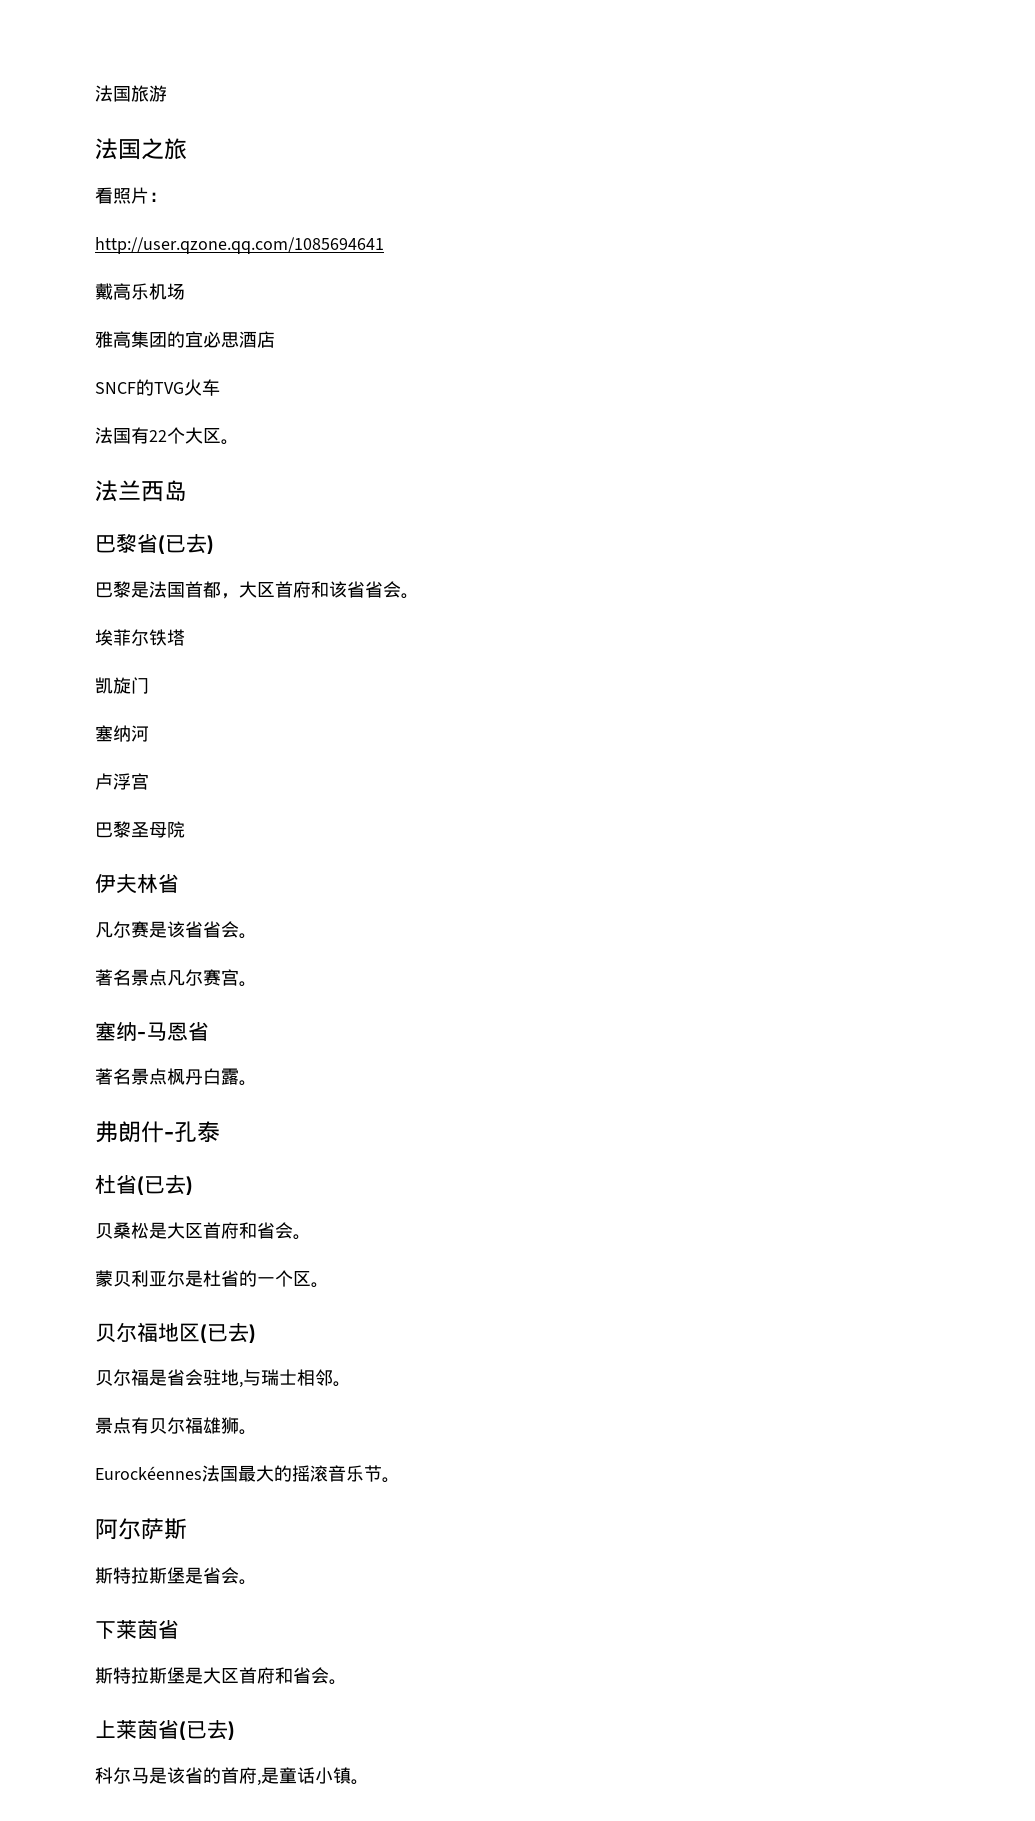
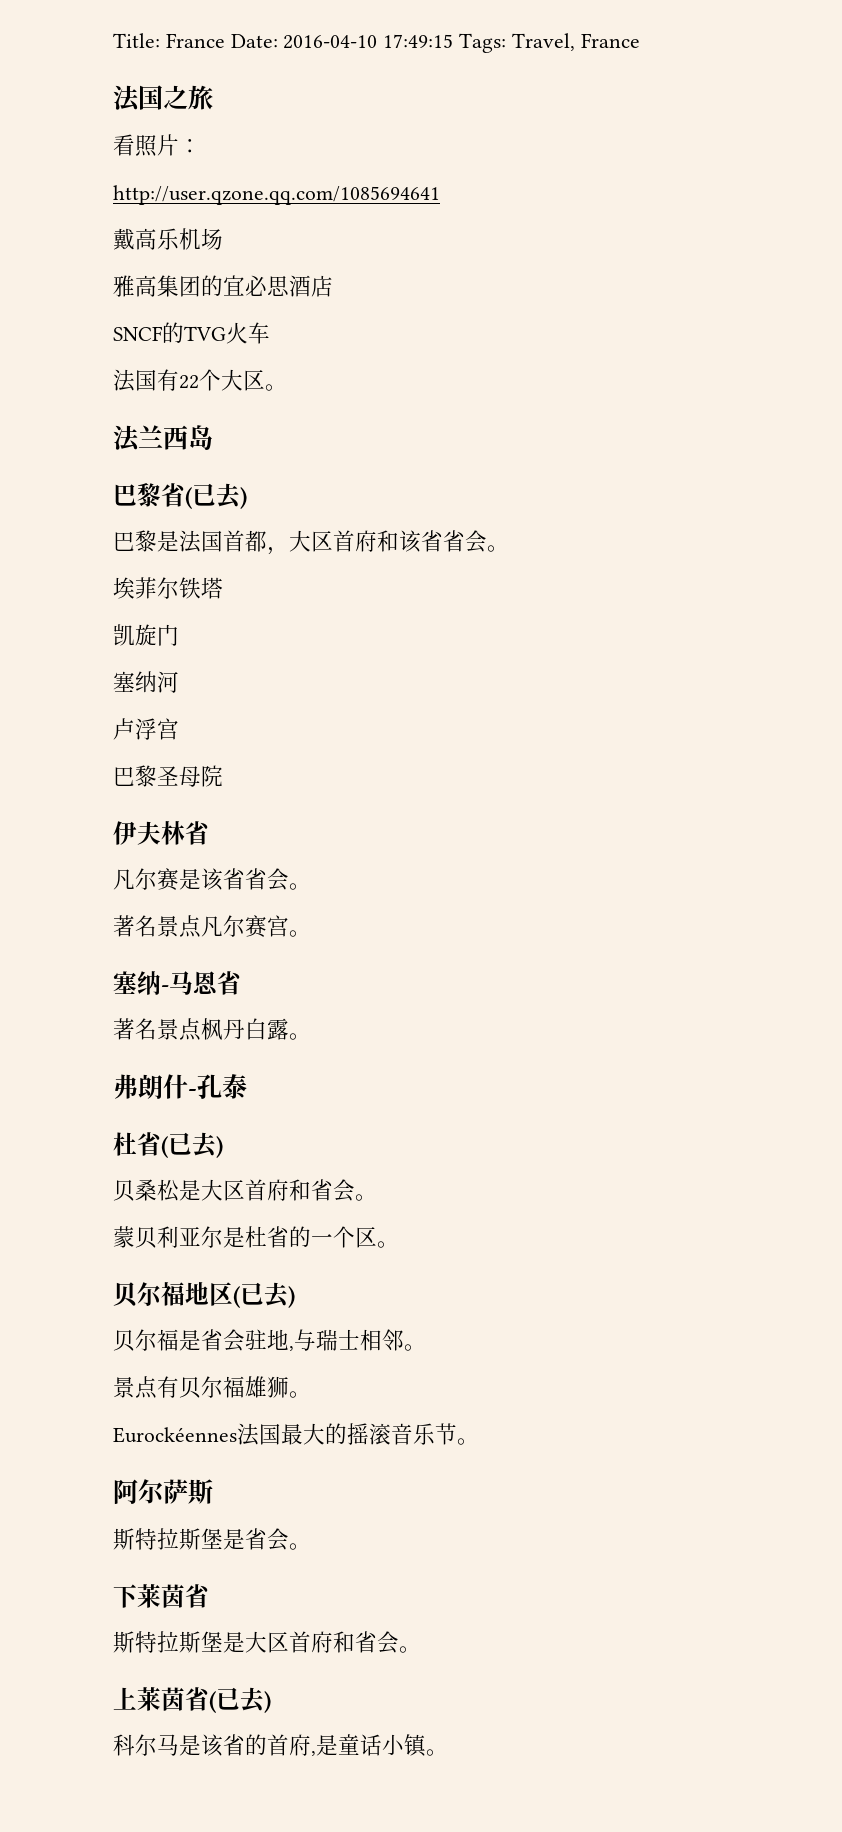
[95,85,167,102] 法国旅游 -> [113,33,640,53] Title: France Date: 2016-04-10 17:49:15 Tags: Travel, France

